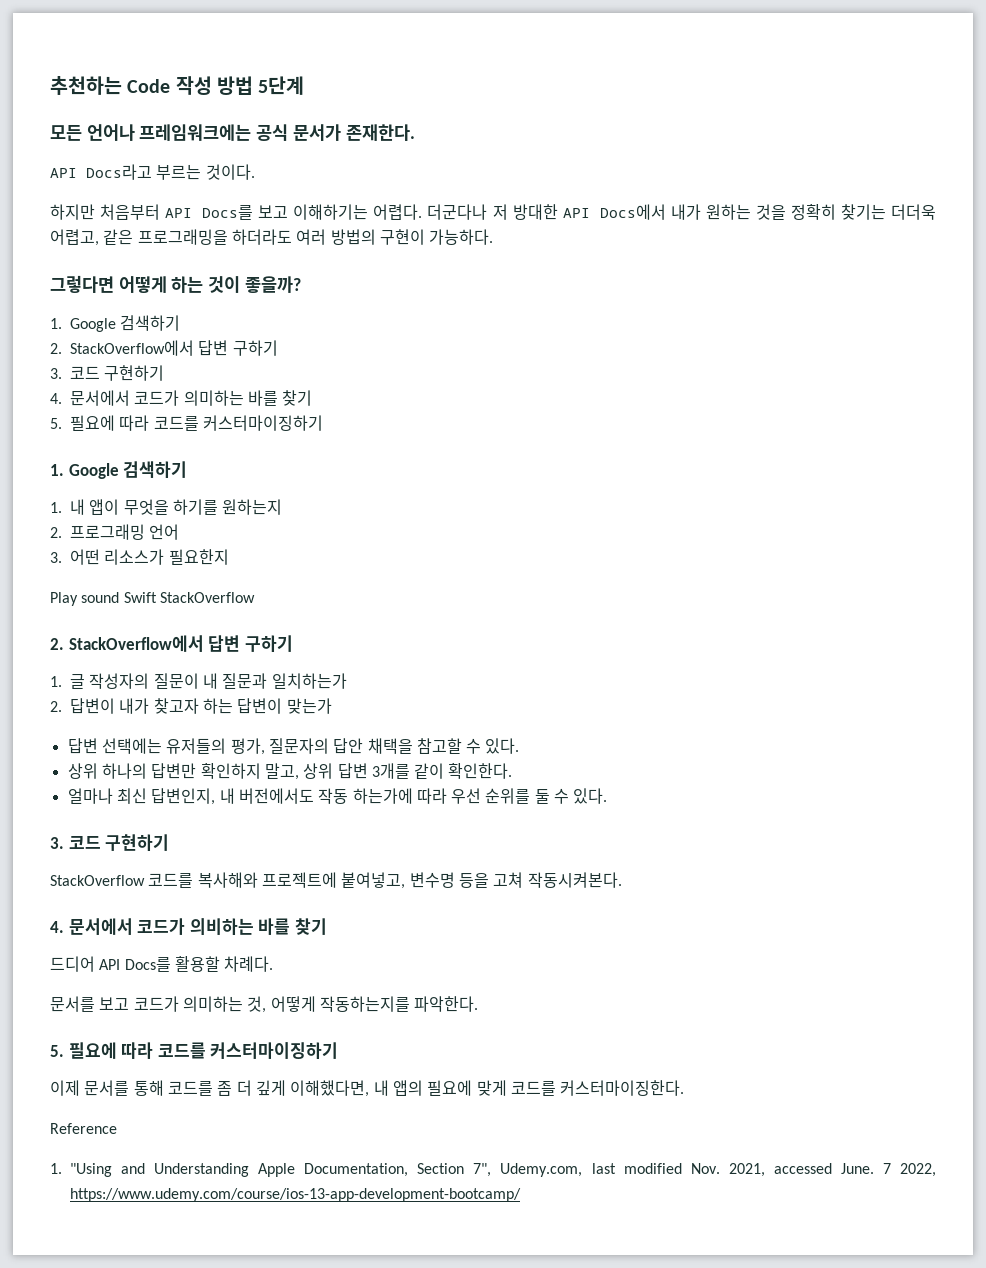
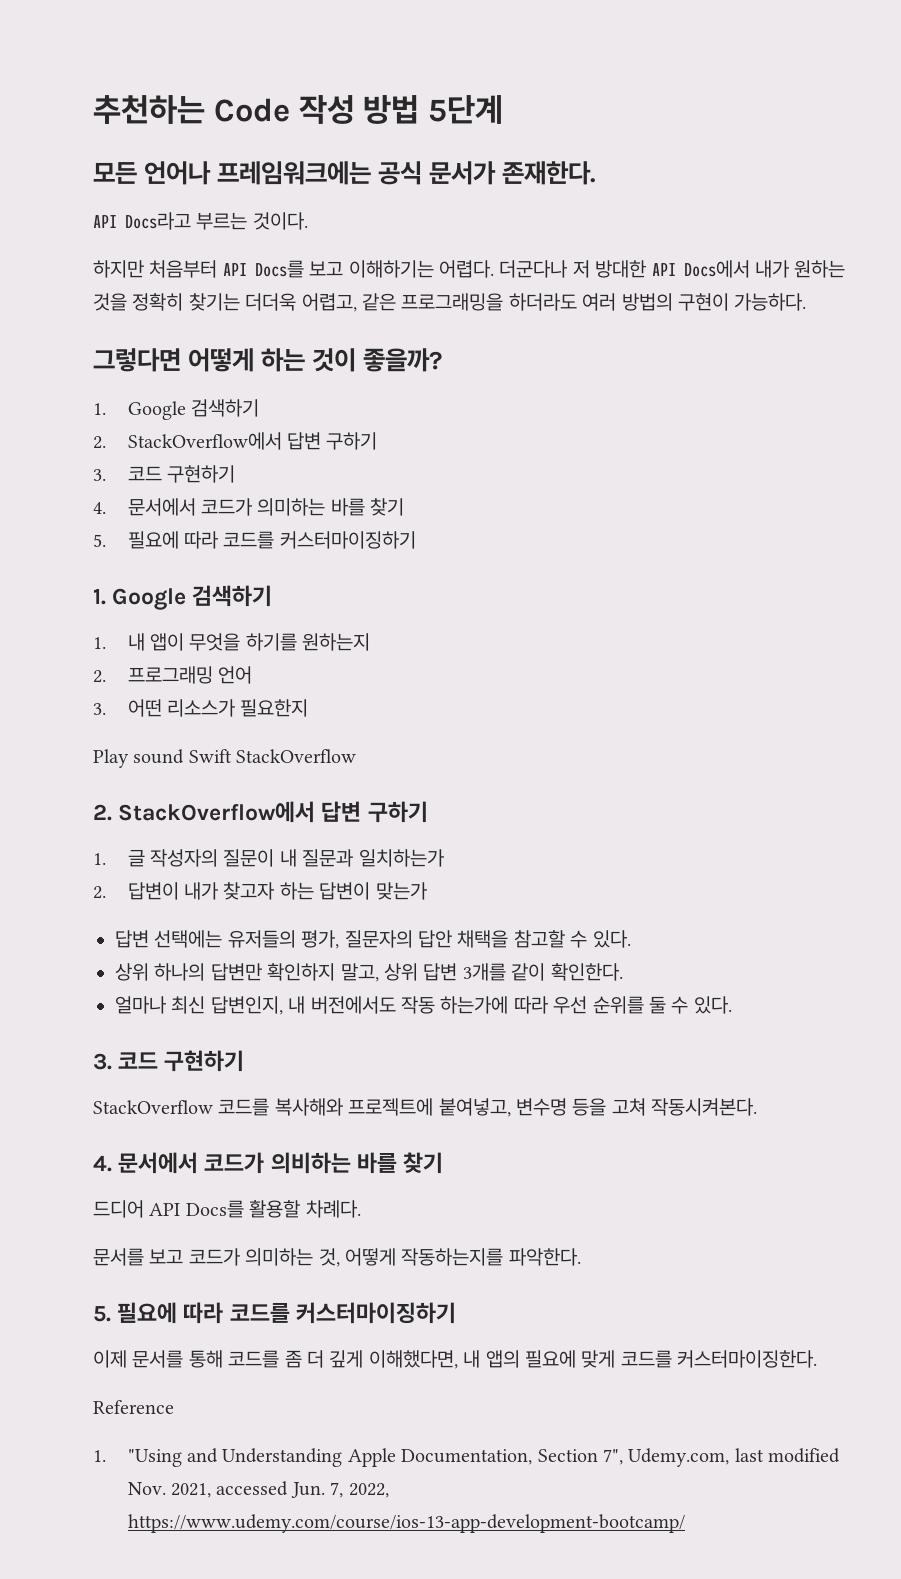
[840,1163,891,1174] June. 7 -> [290,1482,344,1498] Jun. 7,

